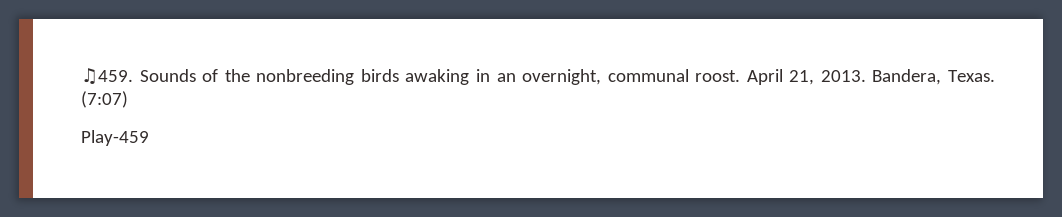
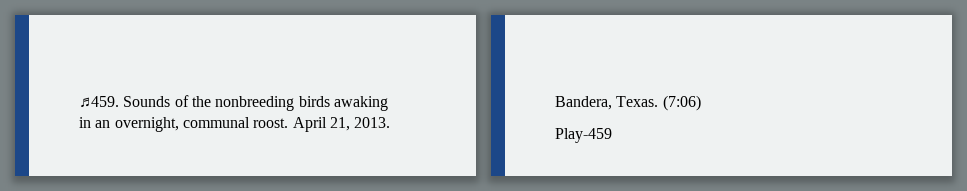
[81,91,128,108] (7:07) -> [662,95,701,111] (7:06)

